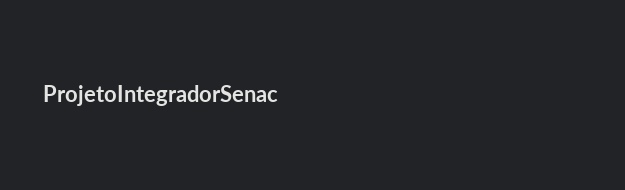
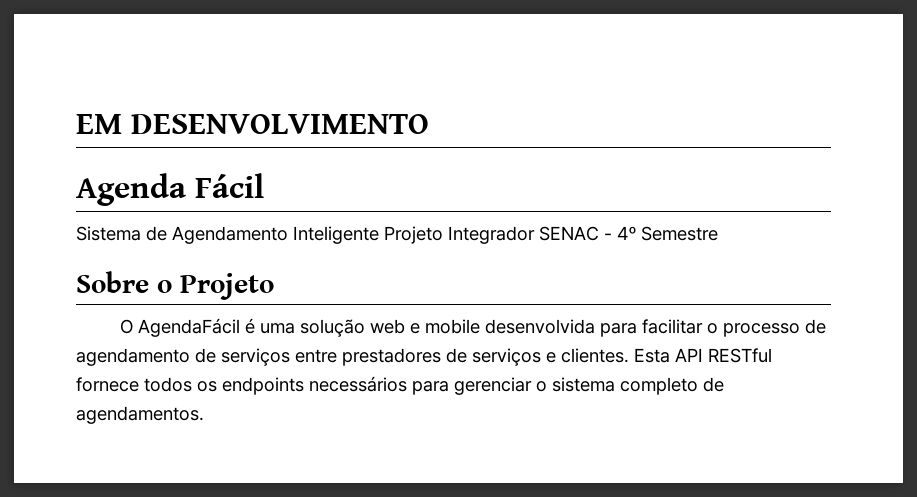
[43,85,278,106] ProjetoIntegradorSenac -> [76,114,429,134] [76,173,264,206] [76,226,718,244] [76,271,274,300] [120,318,827,337] [76,348,772,366] [76,376,724,395] [76,406,204,424] EM DESENVOLVIMENTO // Agenda Fácil // Sistema de Agendamento Inteligente Projeto Integrador SENAC - 4º Semestre // Sobre o Projeto // O AgendaFácil é uma solução web e mobile desenvolvida para facilitar o processo de agendamento de serviços entre prestadores de serviços e clientes. Esta API RESTful fornece todos os endpoints necessários para gerenciar o sistema completo de agendamentos.

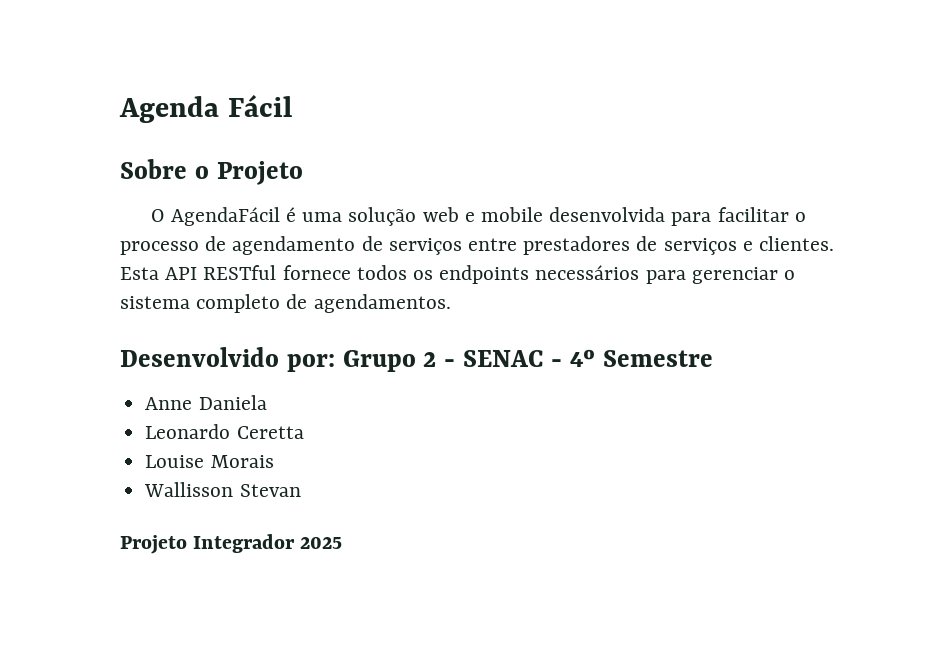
[76,114,429,134] EM DESENVOLVIMENTO // -> (119, 109) none
[76,226,718,244] // Sistema de Agendamento Inteligente Projeto Integrador SENAC - 4º Semestre -> (292, 105) none
(204, 415) none -> [120,347,713,372] [145,395,267,410] [145,424,304,439] [145,455,274,468] [144,482,301,497] [120,534,343,554] // Desenvolvido por: Grupo 2 - SENAC - 4º Semestre // Anne Daniela // Leonardo Ceretta // Louise Morais // Wallisson Stevan // Projeto Integrador 2025

